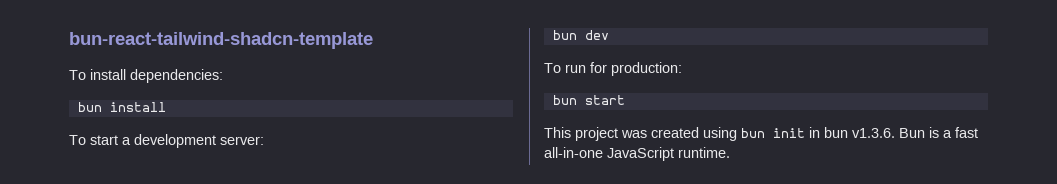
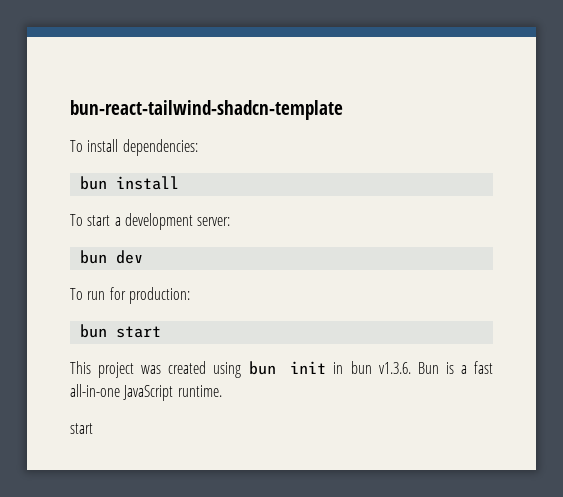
(730, 152) none -> [70,423,93,434] // start

